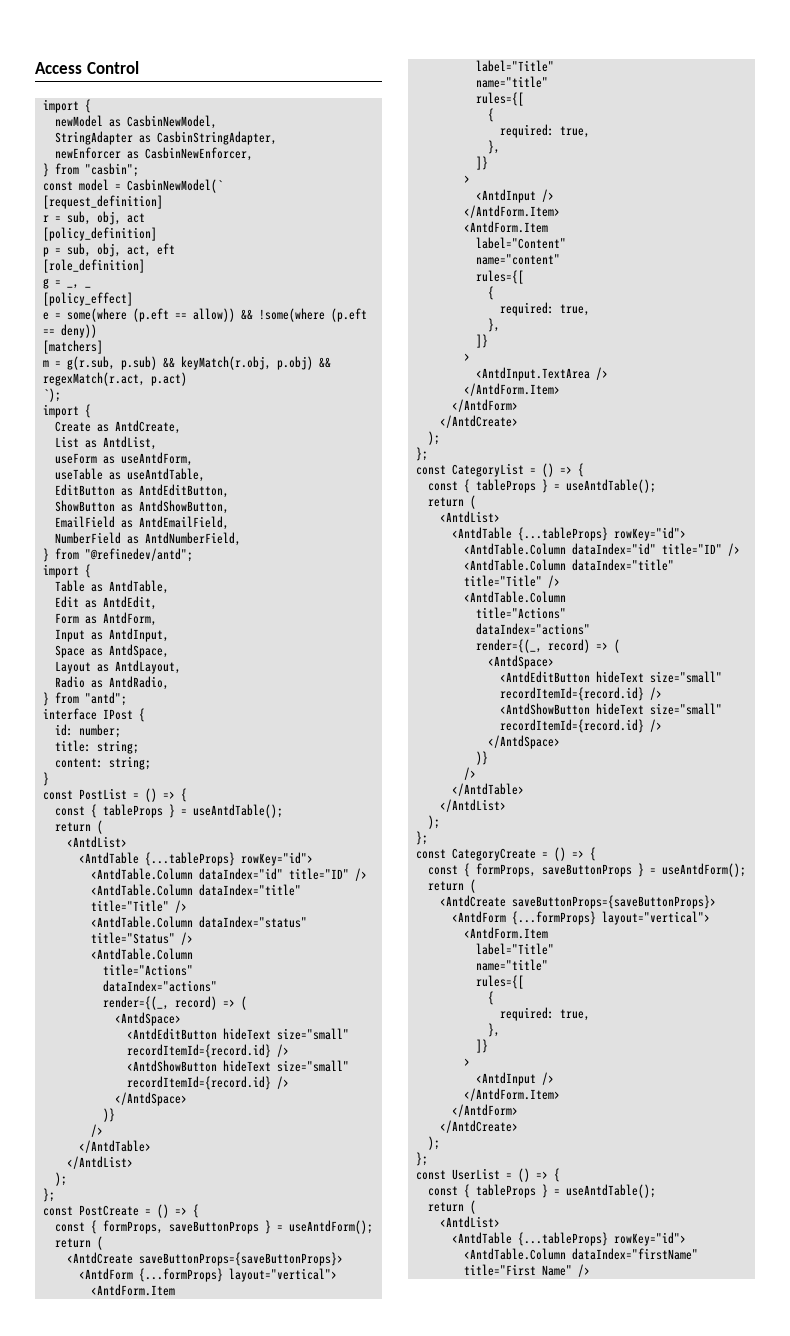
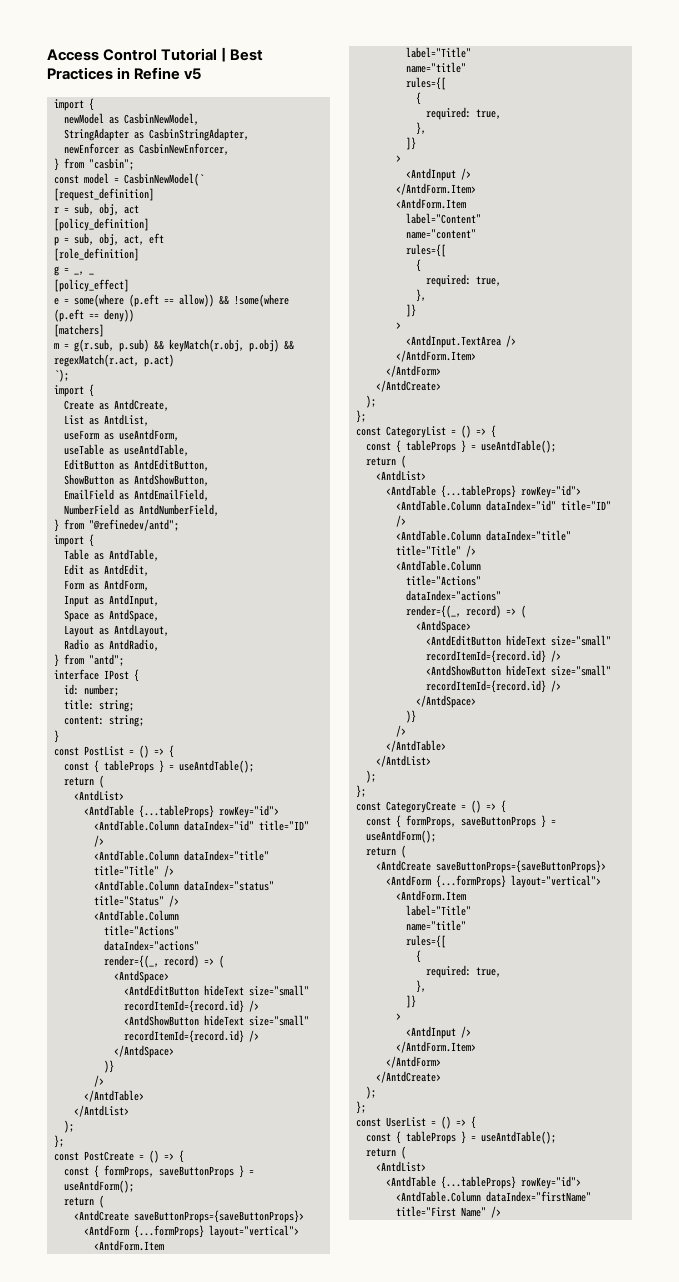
(139, 67) none -> [161,47,264,62] [47,67,202,80] Tutorial | Best Practices in Refine v5

